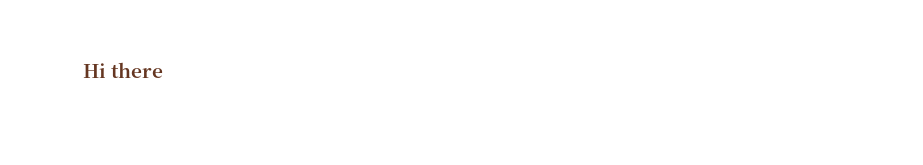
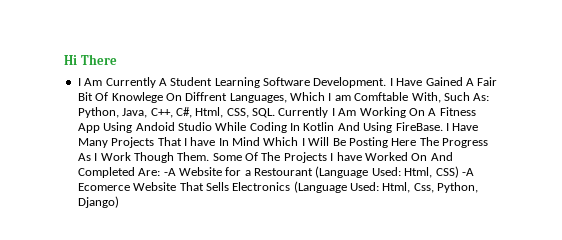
[111,62,164,78] there -> [80,54,117,65] [77,77,498,88] [77,92,490,103] [77,107,476,118] [77,122,479,133] [77,137,488,148] [77,152,453,163] [77,166,474,178] [77,181,479,193] [77,196,119,208] There // I Am Currently A Student Learning Software Development. I Have Gained A Fair Bit Of Knowlege On Diffrent Languages, Which I am Comftable With, Such As: Python, Java, C++, C#, Html, CSS, SQL. Currently I Am Working On A Fitness App Using Andoid Studio While Coding In Kotlin And Using FireBase. I Have Many Projects That I have In Mind Which I Will Be Posting Here The Progress As I Work Though Them. Some Of The Projects I have Worked On And Completed Are: -A Website for a Restourant (Language Used: Html, CSS) -A Ecomerce Website That Sells Electronics (Language Used: Html, Css, Python, Django)

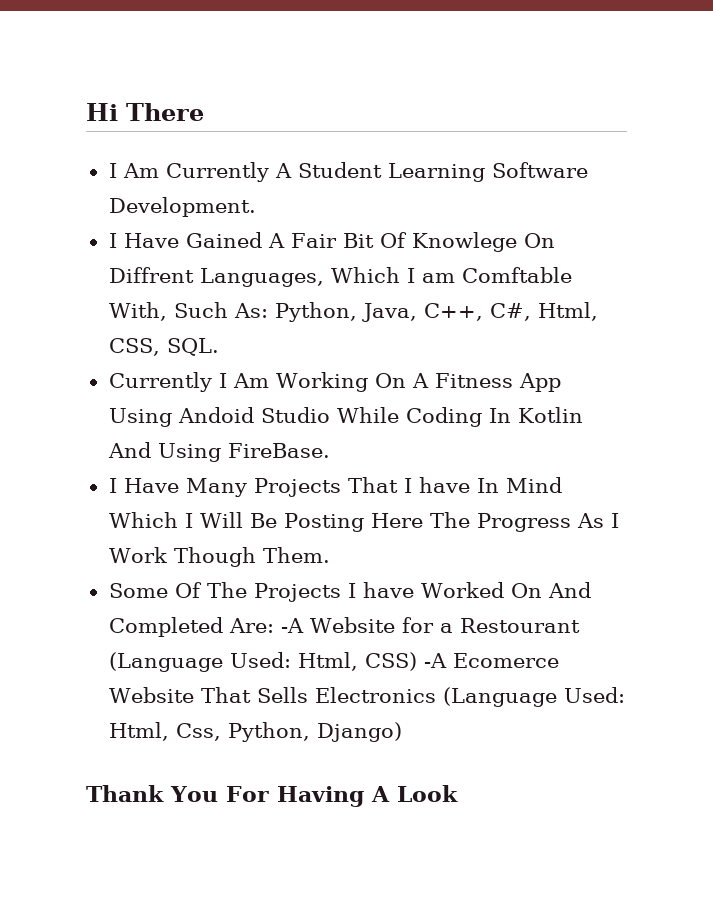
(387, 82) none -> (256, 207) //
(275, 113) none -> (219, 347) //
(443, 126) none -> (330, 450) //
(210, 156) none -> (330, 555) //
(119, 202) none -> [86,785,458,807] // Thank You For Having A Look

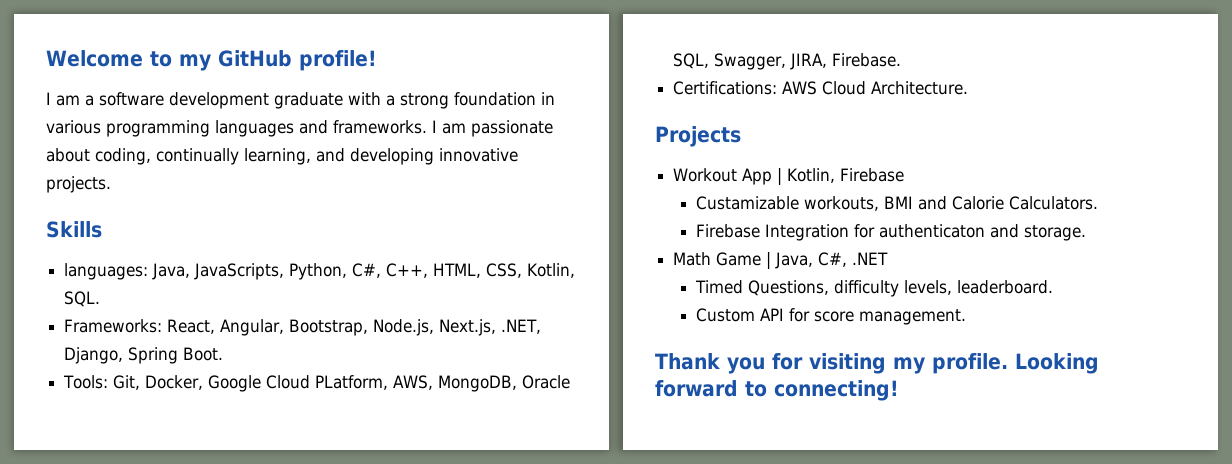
[86,103,204,121] [108,162,588,182] [108,197,256,217] [108,232,555,252] [108,267,572,287] [108,302,598,322] [108,338,219,356] [108,372,561,392] [108,407,583,427] [107,442,330,462] [108,477,562,497] [108,512,619,532] [108,547,330,567] [108,582,591,602] [108,617,580,637] [108,652,559,672] [108,687,625,707] [108,722,402,742] [86,785,458,807] Hi There // I Am Currently A Student Learning Software Development. // I Have Gained A Fair Bit Of Knowlege On Diffrent Languages, Which I am Comftable With, Such As: Python, Java, C++, C#, Html, CSS, SQL. // Currently I Am Working On A Fitness App Using Andoid Studio While Coding In Kotlin And Using FireBase. // I Have Many Projects That I have In Mind Which I Will Be Posting Here The Progress As I Work Though Them. // Some Of The Projects I have Worked On And Completed Are: -A Website for a Restourant (Language Used: Html, CSS) -A Ecomerce Website That Sells Electronics (Language Used: Html, Css, Python, Django) // Thank You For Having A Look -> [46,50,377,71] [46,92,555,109] [46,120,553,137] [46,148,518,165] [46,176,111,193] [46,221,102,238] [64,263,576,280] [64,291,101,307] [64,319,542,336] [64,347,224,364] [63,375,571,392] [673,53,902,70] [673,81,969,95] [655,126,741,147] [673,168,905,186] [695,196,1098,211] [695,224,1086,241] [673,252,889,270] [694,280,1053,297] [695,308,966,325] [655,353,1099,374] [655,380,899,401] Welcome to my GitHub profile! // I am a software development graduate with a strong foundation in various programming languages and frameworks. I am passionate about coding, continually learning, and developing innovative projects. // Skills // languages: Java, JavaScripts, Python, C#, C++, HTML, CSS, Kotlin, SQL. // Frameworks: React, Angular, Bootstrap, Node.js, Next.js, .NET, Django, Spring Boot. // Tools: Git, Docker, Google Cloud PLatform, AWS, MongoDB, Oracle SQL, Swagger, JIRA, Firebase. // Certifications: AWS Cloud Architecture. // Projects // Workout App | Kotlin, Firebase // Custamizable workouts, BMI and Calorie Calculators. // Firebase Integration for authenticaton and storage. // Math Game | Java, C#, .NET // Timed Questions, difficulty levels, leaderboard. // Custom API for score management. // Thank you for visiting my profile. Looking forward to connecting!

